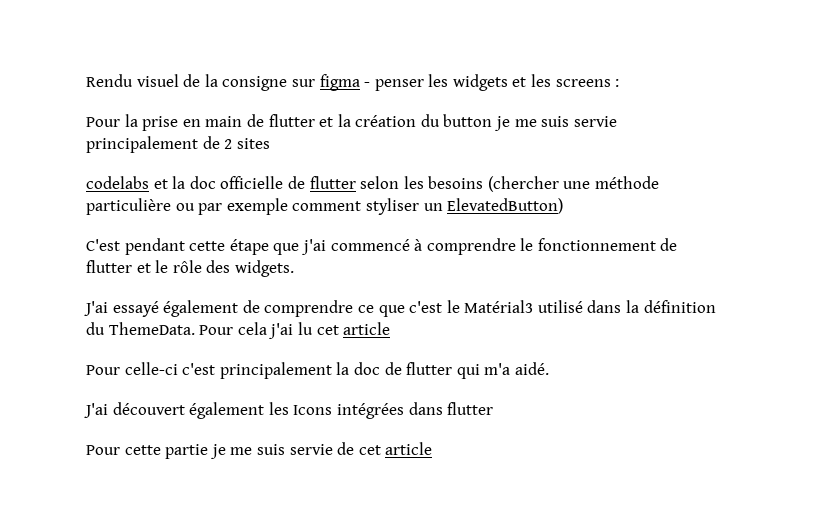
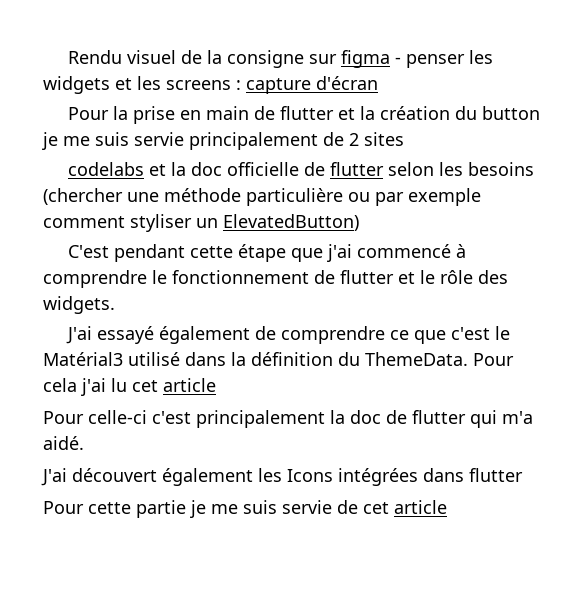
(620, 83) none -> [246,76,378,94] capture d'écran

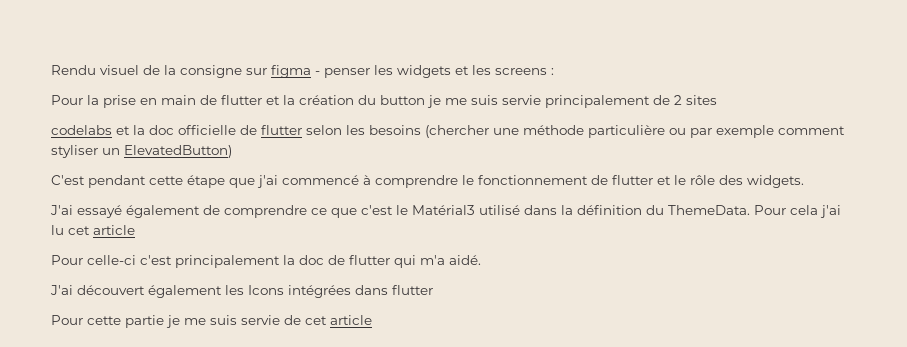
[246,76,378,94] capture d'écran -> (554, 71) none

